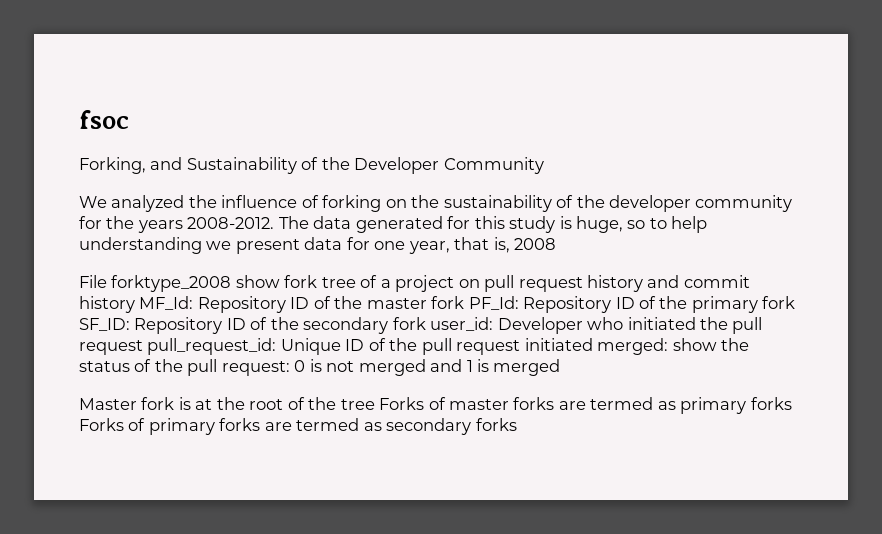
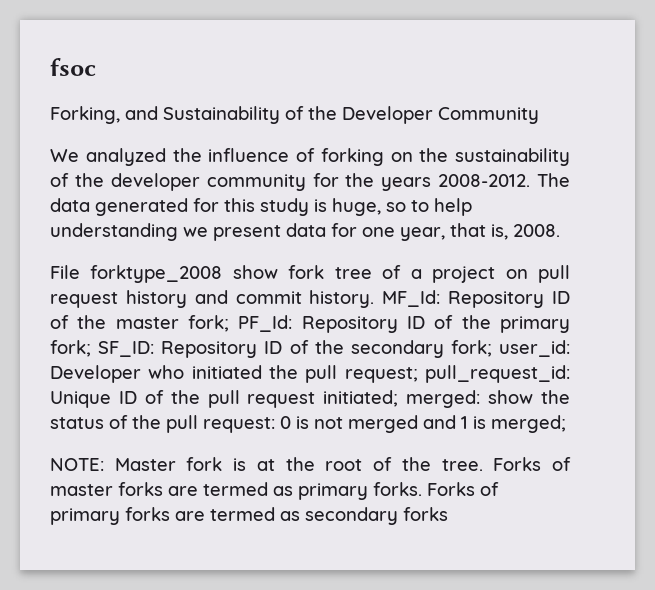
[514,238,557,250] 2008 -> [513,224,560,237] 2008.
[79,296,135,313] history -> [309,290,375,308] history.
[431,296,465,309] fork -> [188,315,229,332] fork;
[762,296,796,309] fork -> [50,340,91,357] fork;
[392,317,426,330] fork -> [450,340,492,357] fork;
[79,340,143,355] request -> [344,367,418,383] request;
[524,338,593,351] initiated -> [323,390,399,407] initiated;
[493,359,561,376] merged // -> [491,415,566,433] [50,458,104,471] merged; // NOTE:
[340,399,375,410] tree -> [441,459,483,471] tree.
[750,397,792,410] forks -> [373,482,422,496] forks.

